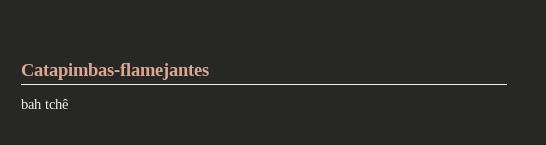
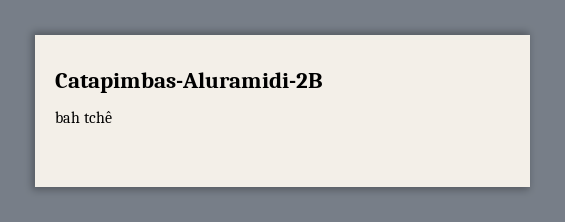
[21,63,209,80] Catapimbas-flamejantes -> [55,72,323,93] Catapimbas-Aluramidi-2B

